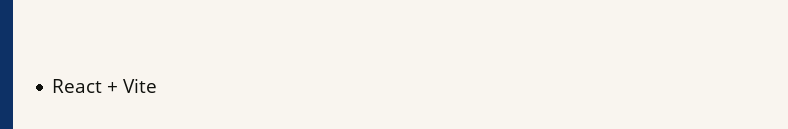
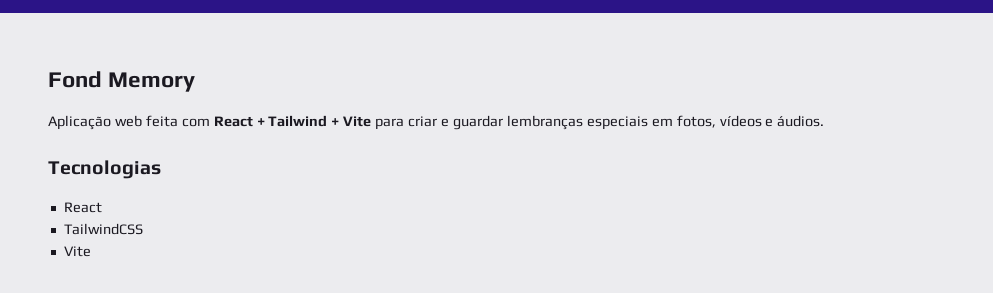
[52,79,119,93] React + -> [48,71,196,92] [48,115,825,130] [48,160,161,179] [63,202,102,213] [63,223,143,235] Fond Memory // Aplicação web feita com React + Tailwind + Vite para criar e guardar lembranças especiais em fotos, vídeos e áudios. // Tecnologias // React // TailwindCSS //

